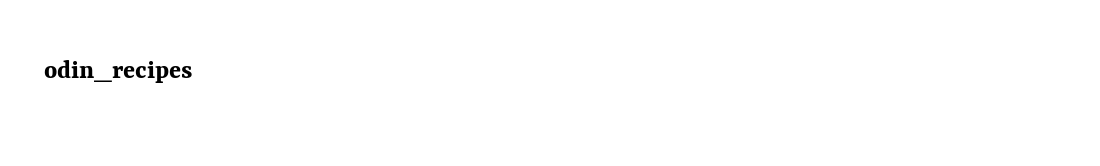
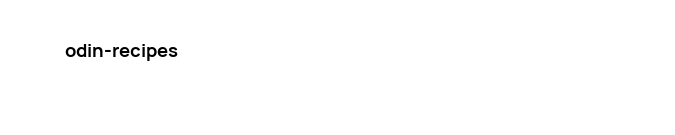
[44,60,192,83] odin_recipes -> [65,44,178,61] odin-recipes

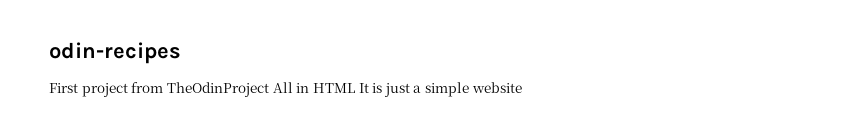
(178, 52) none -> [49,82,522,97] // First project from TheOdinProject All in HTML It is just a simple website

